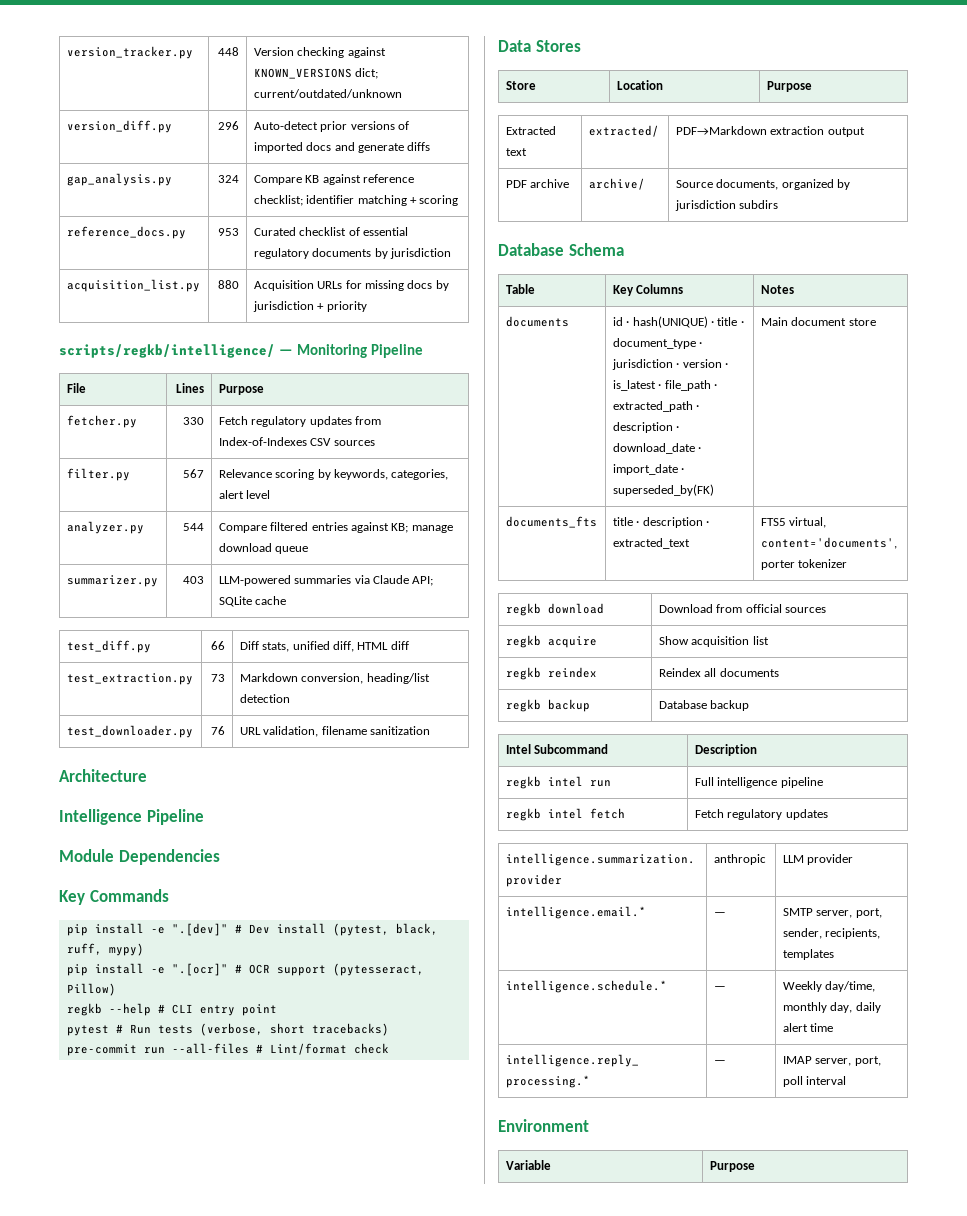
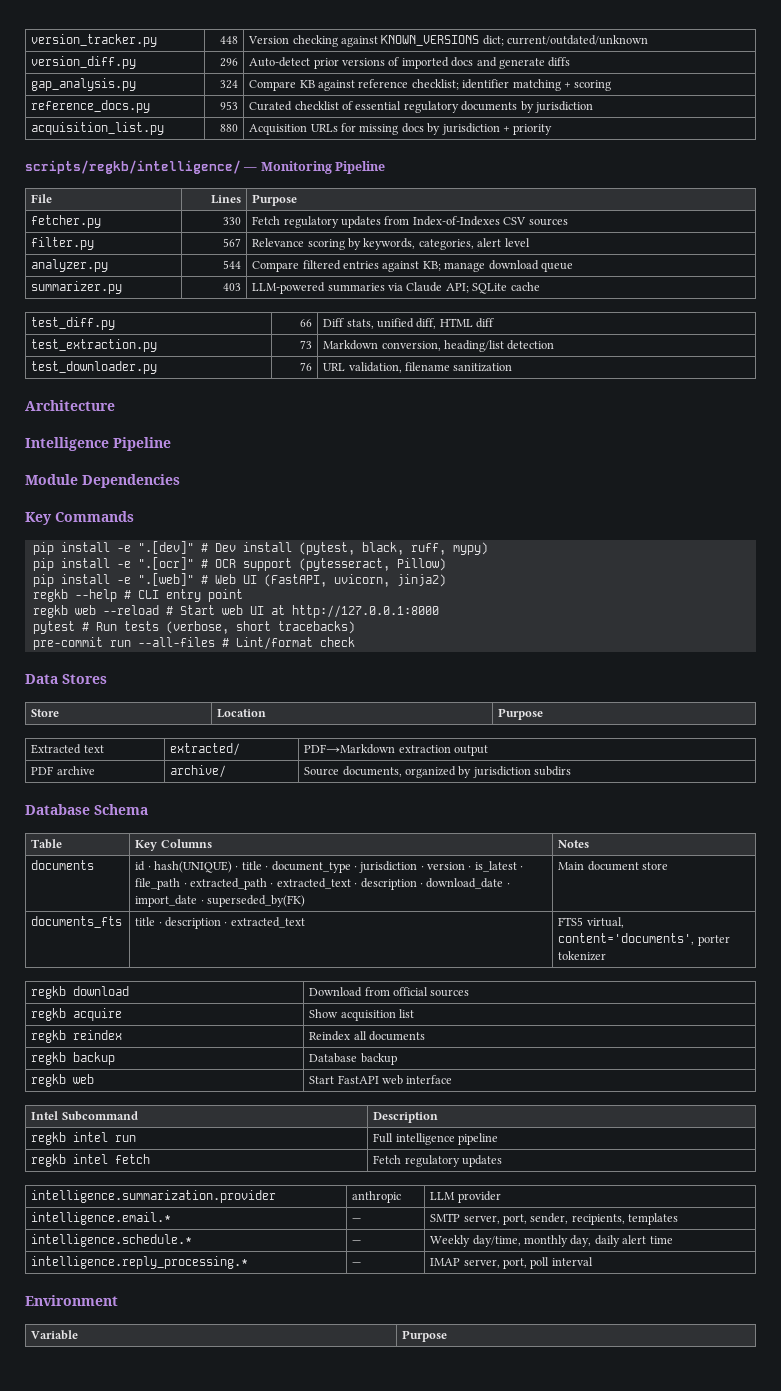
(116, 989) none -> [32,573,446,587] // pip install -e ".[web]" # Web UI (FastAPI, uvicorn, jinja2)
(277, 1010) none -> [32,605,439,618] // regkb web --reload # Start web UI at http://127.0.0.1:8000
(700, 407) none -> [276,878,358,889] extracted_text ·
(750, 705) none -> [31,1074,95,1087] [309,1075,453,1085] // regkb web | Start FastAPI web interface

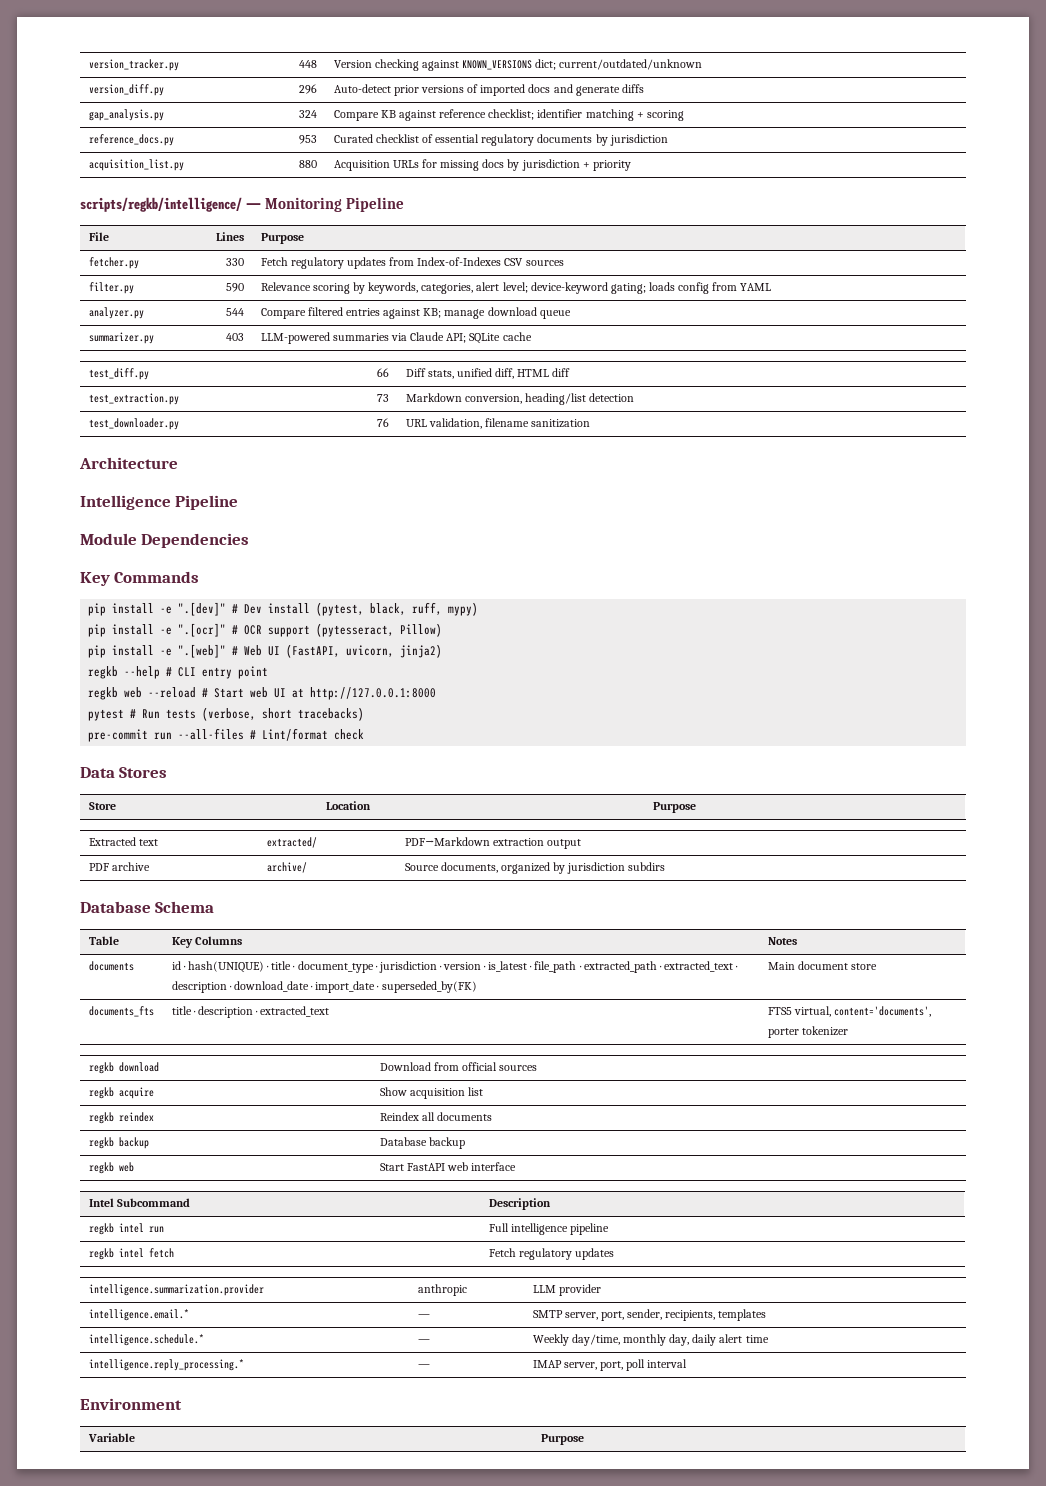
[222,238,241,247] 567 -> [226,283,245,292] 590
[504,238,530,247] level -> [502,282,772,294] level; device-keyword gating; loads config from YAML

